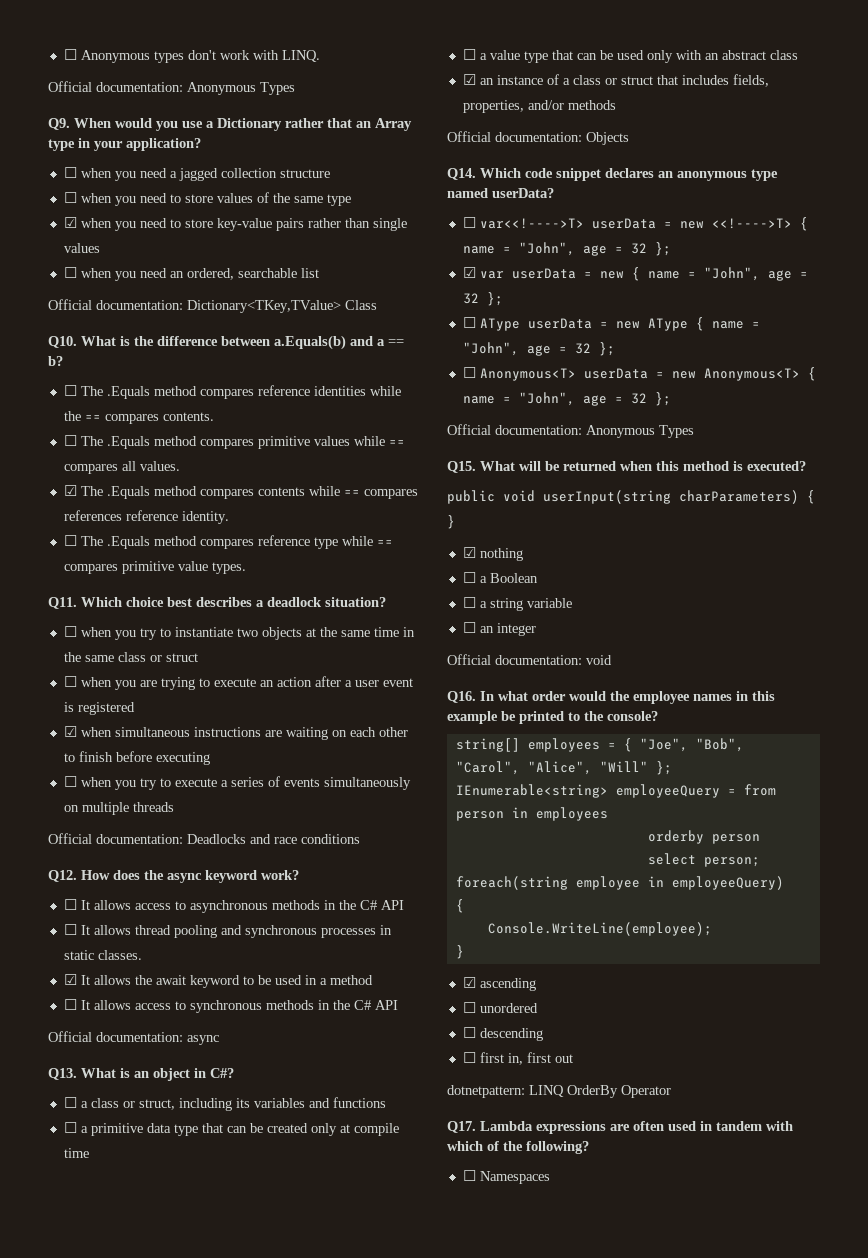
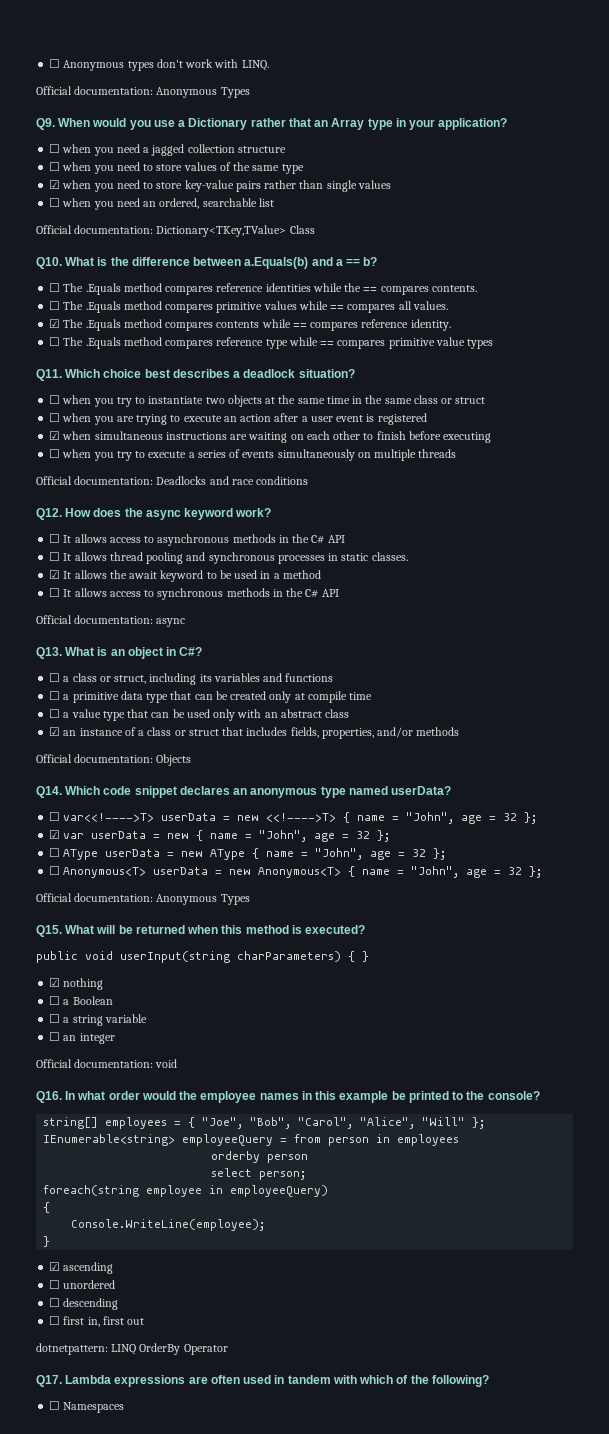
[63,510,122,521] references -> (359, 326) none
[211,562,246,574] types. -> [467,339,494,349] types

